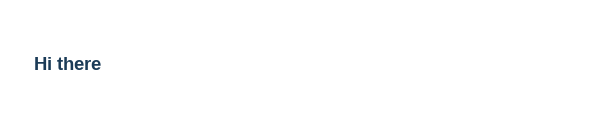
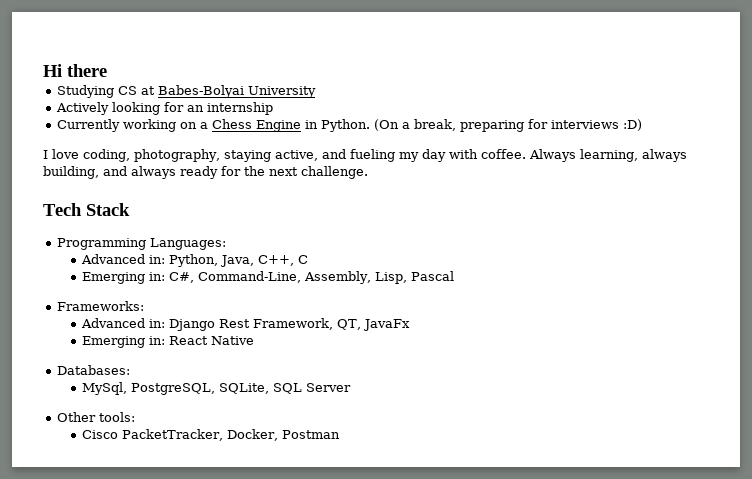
(101, 63) none -> [57,85,317,98] [56,102,274,115] [57,119,643,132] [43,149,687,162] [43,166,368,179] [43,203,130,216] [57,238,227,250] [81,254,309,267] [82,271,455,284] [57,301,145,311] [81,318,411,331] [82,336,255,348] [57,365,131,375] [82,382,352,395] [57,412,136,422] [82,429,341,441] // Studying CS at Babes-Bolyai University // Actively looking for an internship // Currently working on a Chess Engine in Python. (On a break, preparing for interviews :D) // I love coding, photography, staying active, and fueling my day with coffee. Always learning, always building, and always ready for the next challenge. // Tech Stack // Programming Languages: // Advanced in: Python, Java, C++, C // Emerging in: C#, Command-Line, Assembly, Lisp, Pascal // Frameworks: // Advanced in: Django Rest Framework, QT, JavaFx // Emerging in: React Native // Databases: // MySql, PostgreSQL, SQLite, SQL Server // Other tools: // Cisco PacketTracker, Docker, Postman

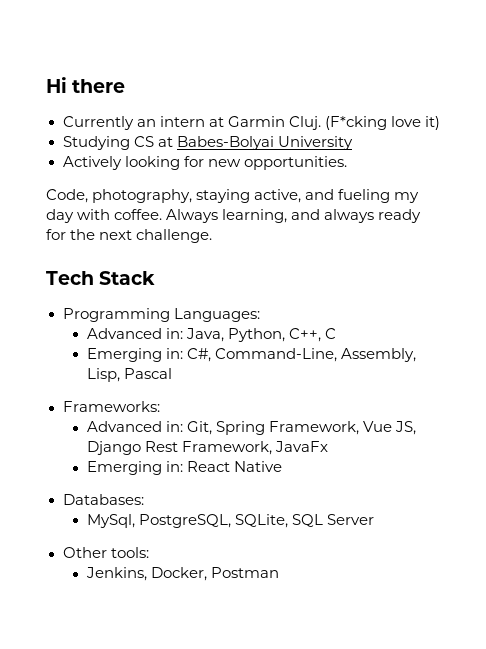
(107, 70) none -> [62,116,440,130] // Currently an intern at Garmin Cluj. (F*cking love it)
[187,102,274,115] [57,119,643,132] [43,149,130,162] an internship // Currently working on a Chess Engine in Python. (On a break, preparing for interviews :D) // I love coding, -> [207,156,347,170] [46,189,88,203] new opportunities. // Code,
[641,149,687,162] [43,166,99,179] always building, -> (288, 216) none
[169,254,255,267] Python, Java, -> [185,328,285,342] Java, Python,
(166, 323) none -> [186,421,417,435] Git, Spring Framework, Vue JS,
[337,319,362,330] QT, -> (272, 448) none
[82,429,224,441] Cisco PacketTracker, -> [85,567,147,581] Jenkins,

